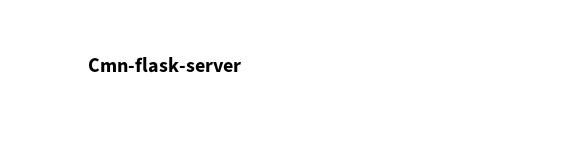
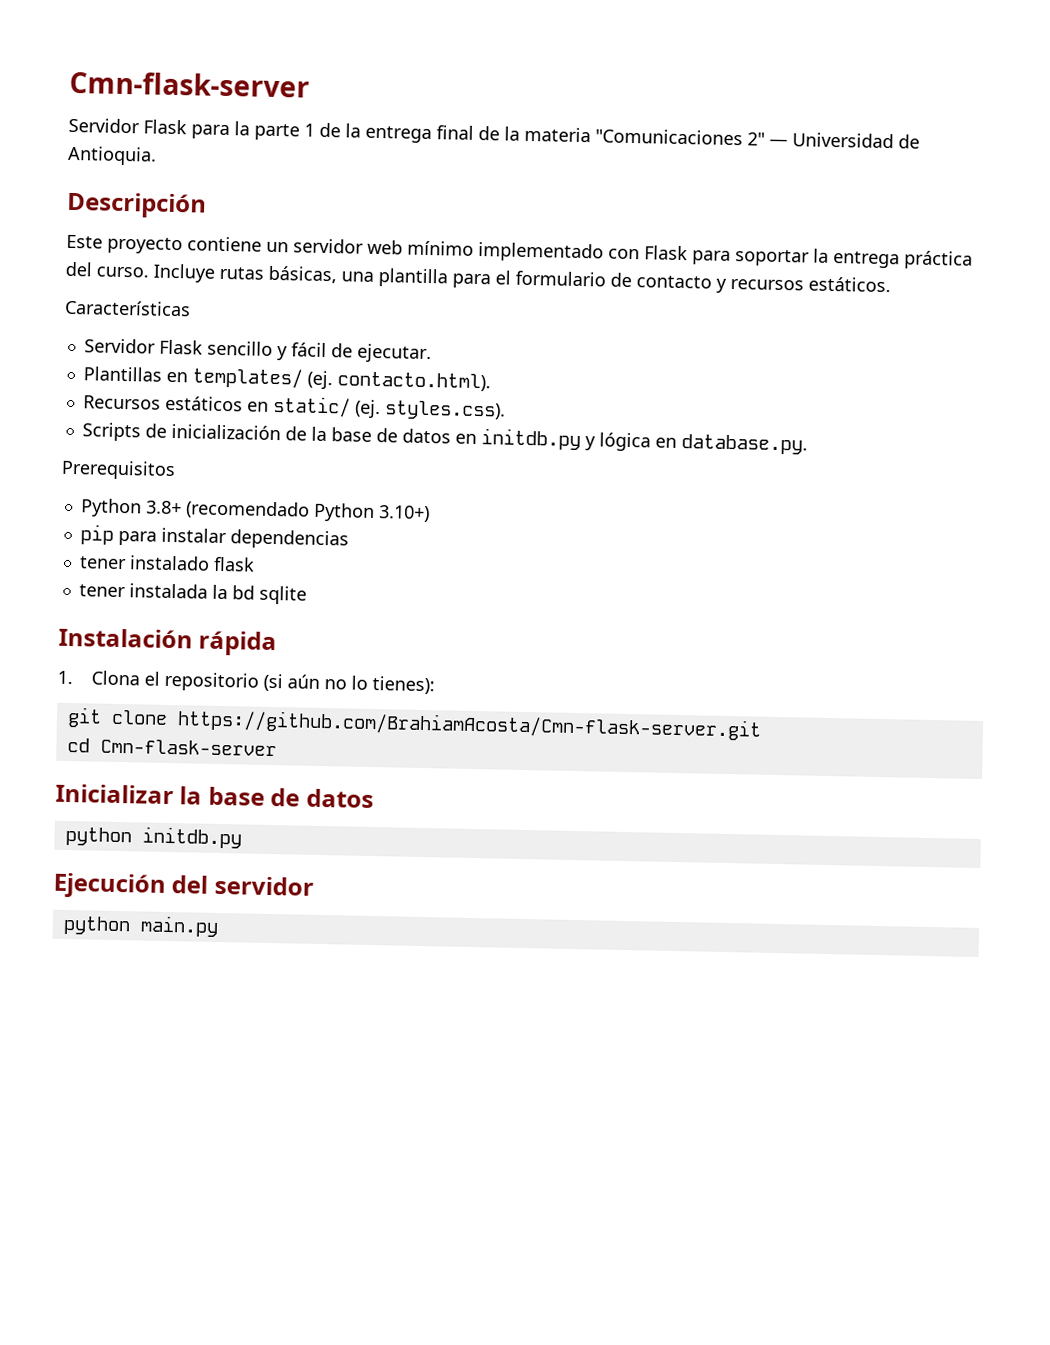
[88,57,241,73] Cmn-flask-server -> [69,70,310,98] [68,117,920,149] [67,145,157,166] [66,191,207,219] [66,234,973,270] [65,261,891,293] [64,299,191,317] [83,338,432,364] [82,366,491,392] [82,395,506,421] [81,422,808,455] [61,459,176,481] [79,498,430,523] [79,524,349,550] [78,555,255,572] [78,583,307,605] [58,627,278,657] [57,670,435,695] [66,706,762,741] [66,737,277,757] [55,783,374,809] [64,826,242,849] [53,872,314,899] [62,915,219,937] Cmn-flask-server // Servidor Flask para la parte 1 de la entrega final de la materia "Comunicaciones 2" — Universidad de Antioquia. // Descripción // Este proyecto contiene un servidor web mínimo implementado con Flask para soportar la entrega práctica del curso. Incluye rutas básicas, una plantilla para el formulario de contacto y recursos estáticos. // Características // Servidor Flask sencillo y fácil de ejecutar. // Plantillas en templates/ (ej. contacto.html). // Recursos estáticos en static/ (ej. styles.css). // Scripts de inicialización de la base de datos en initdb.py y lógica en database.py. // Prerequisitos // Python 3.8+ (recomendado Python 3.10+) // pip para instalar dependencias // tener instalado flask // tener instalada la bd sqlite // Instalación rápida // 1. Clona el repositorio (si aún no lo tienes): // git clone https://github.com/BrahiamAcosta/Cmn-flask-server.git // cd Cmn-flask-server // Inicializar la base de datos // python initdb.py // Ejecución del servidor // python main.py

